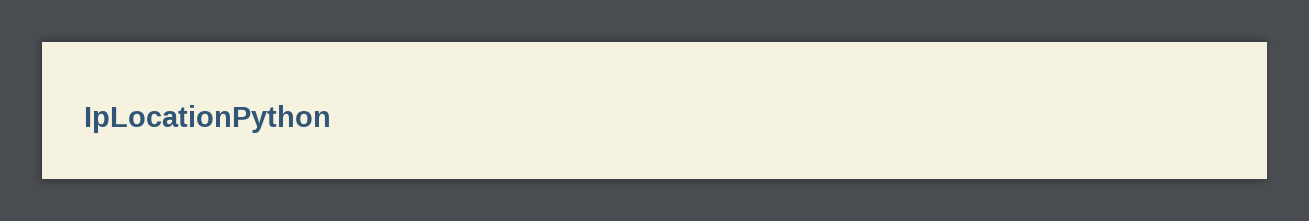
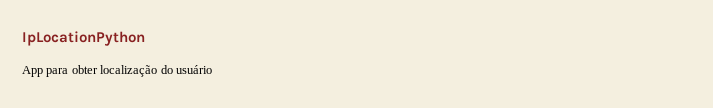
(331, 119) none -> [22,65,212,77] // App para obter localização do usuário

